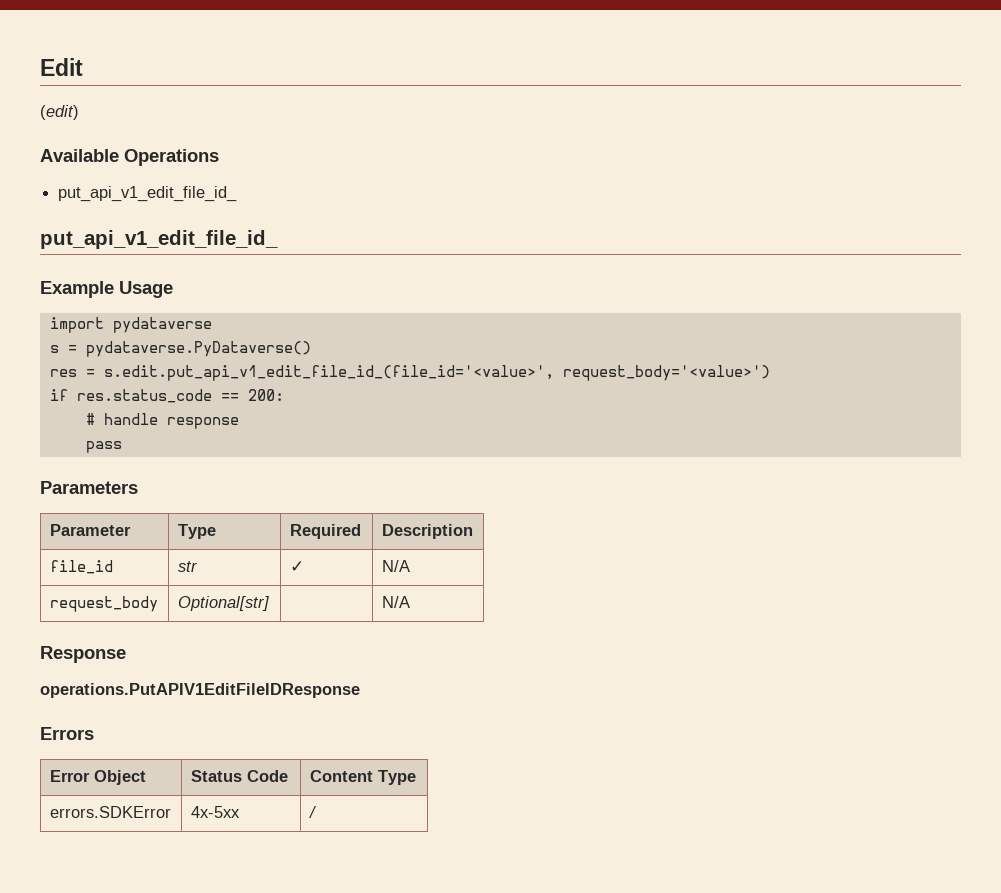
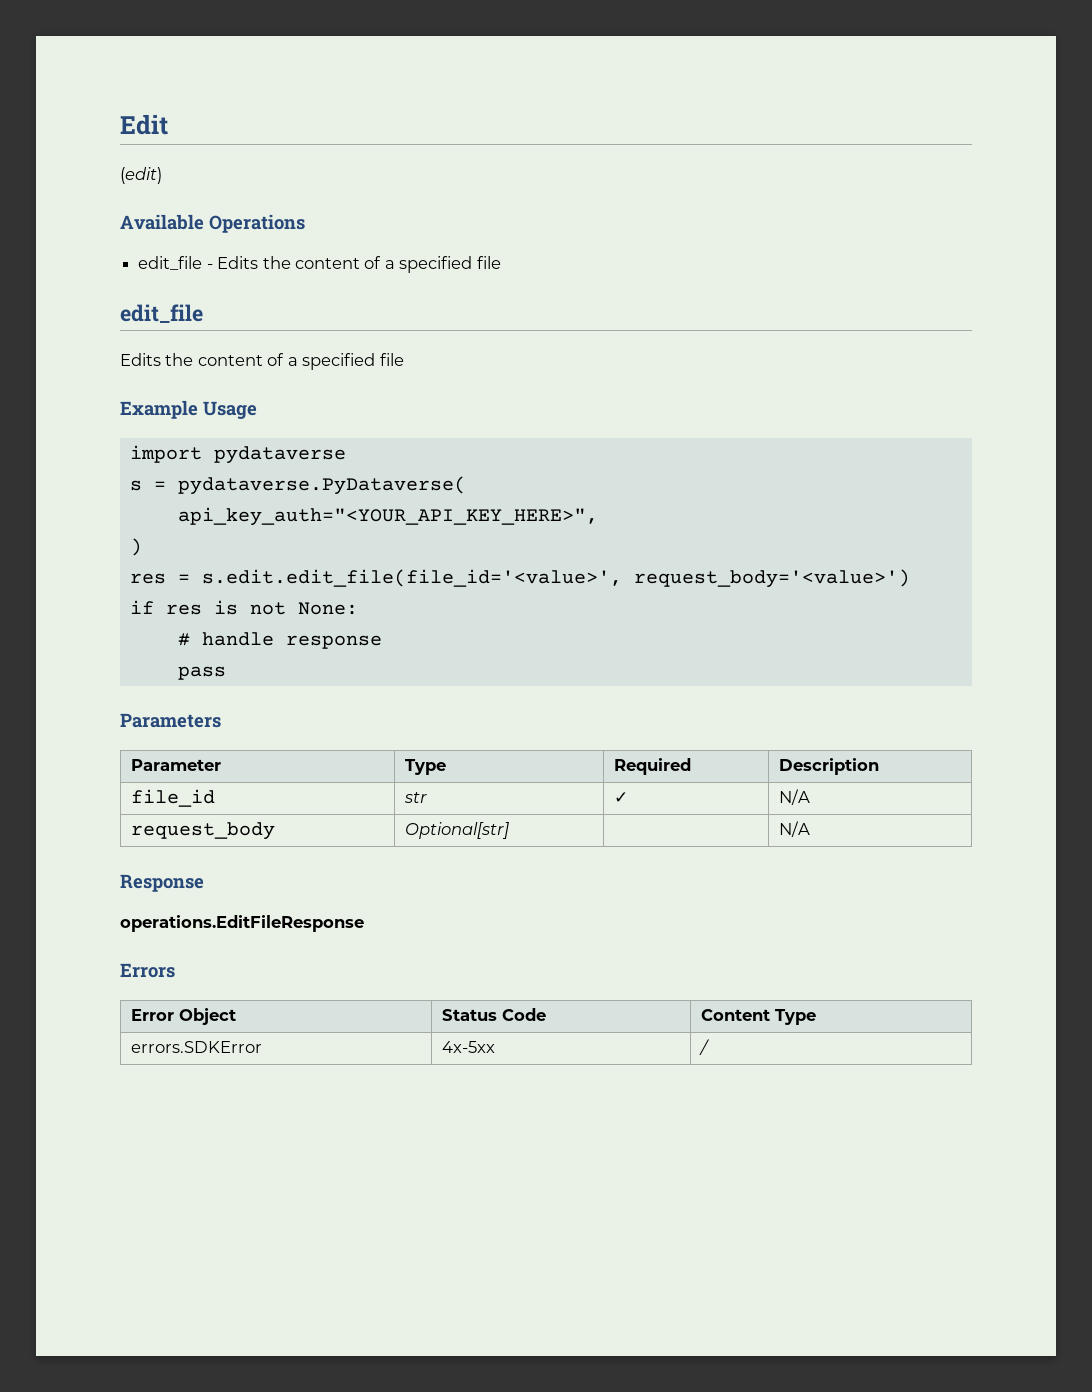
[58,186,238,202] [40,230,278,249] put_api_v1_edit_file_id_ // put_api_v1_edit_file_id_ -> [138,256,501,273] [120,304,203,323] [120,353,404,370] edit_file - Edits the content of a specified file // edit_file // Edits the content of a specified file
[85,341,311,357] pydataverse.PyDataverse() -> [177,476,466,495] [177,507,598,526] [129,538,142,556] pydataverse.PyDataverse( // api_key_auth="<YOUR_API_KEY_HERE>", // )
[103,365,554,381] s.edit.put_api_v1_edit_file_id_(file_id='<value>', -> [201,569,622,587] s.edit.edit_file(file_id='<value>',
[76,389,284,403] res.status_code == 200: -> [165,600,358,615] res is not None:
[40,683,360,698] operations.PutAPIV1EditFileIDResponse -> [120,915,364,932] operations.EditFileResponse

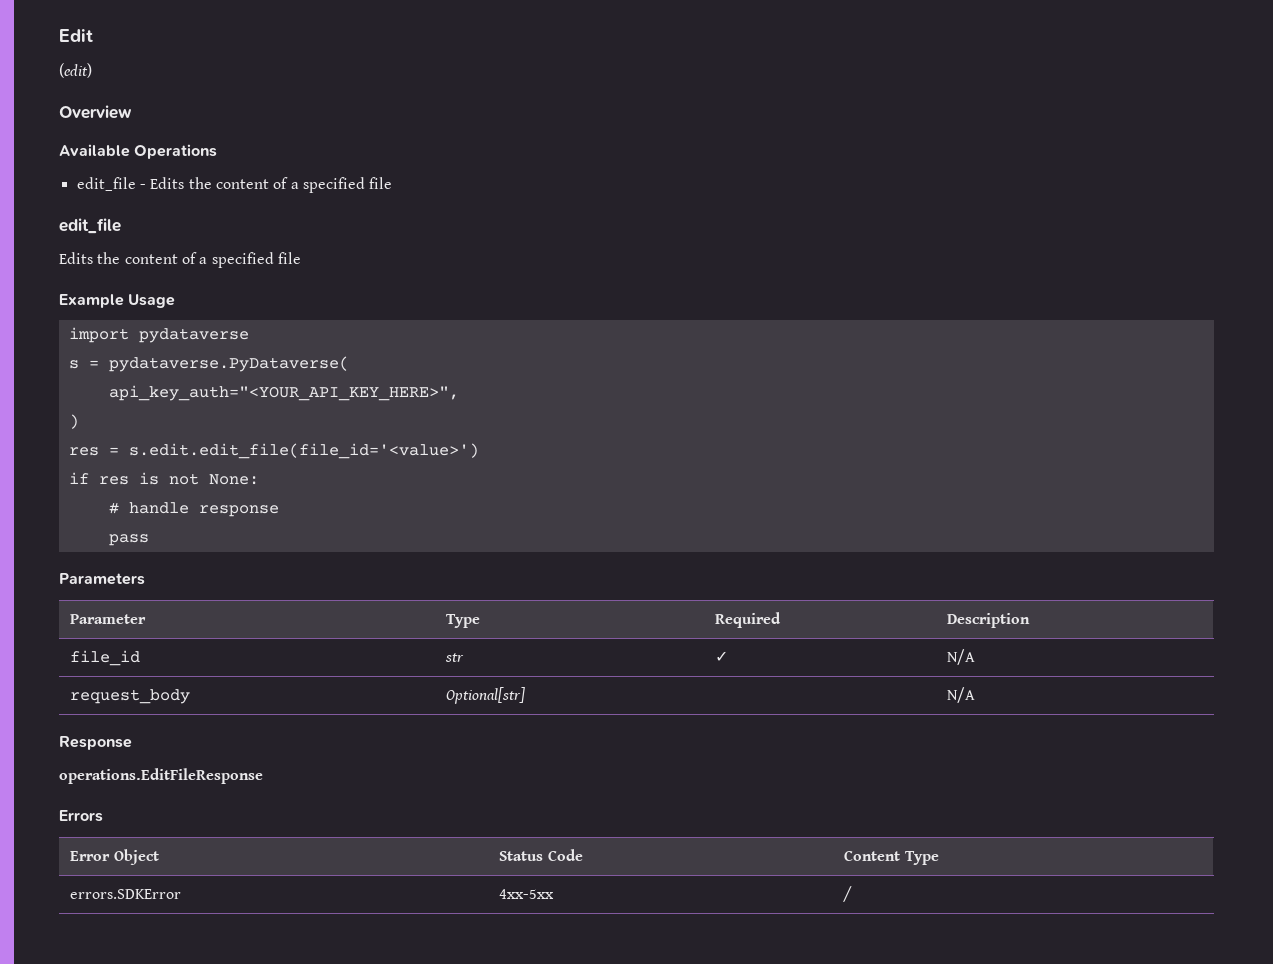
(162, 175) none -> [59,105,132,119] // Overview
[201,569,910,588] s.edit.edit_file(file_id='<value>', request_body='<value>') -> [128,443,479,459] s.edit.edit_file(file_id='<value>')
[442,1041,496,1053] 4x-5xx -> [499,889,555,899] 4xx-5xx

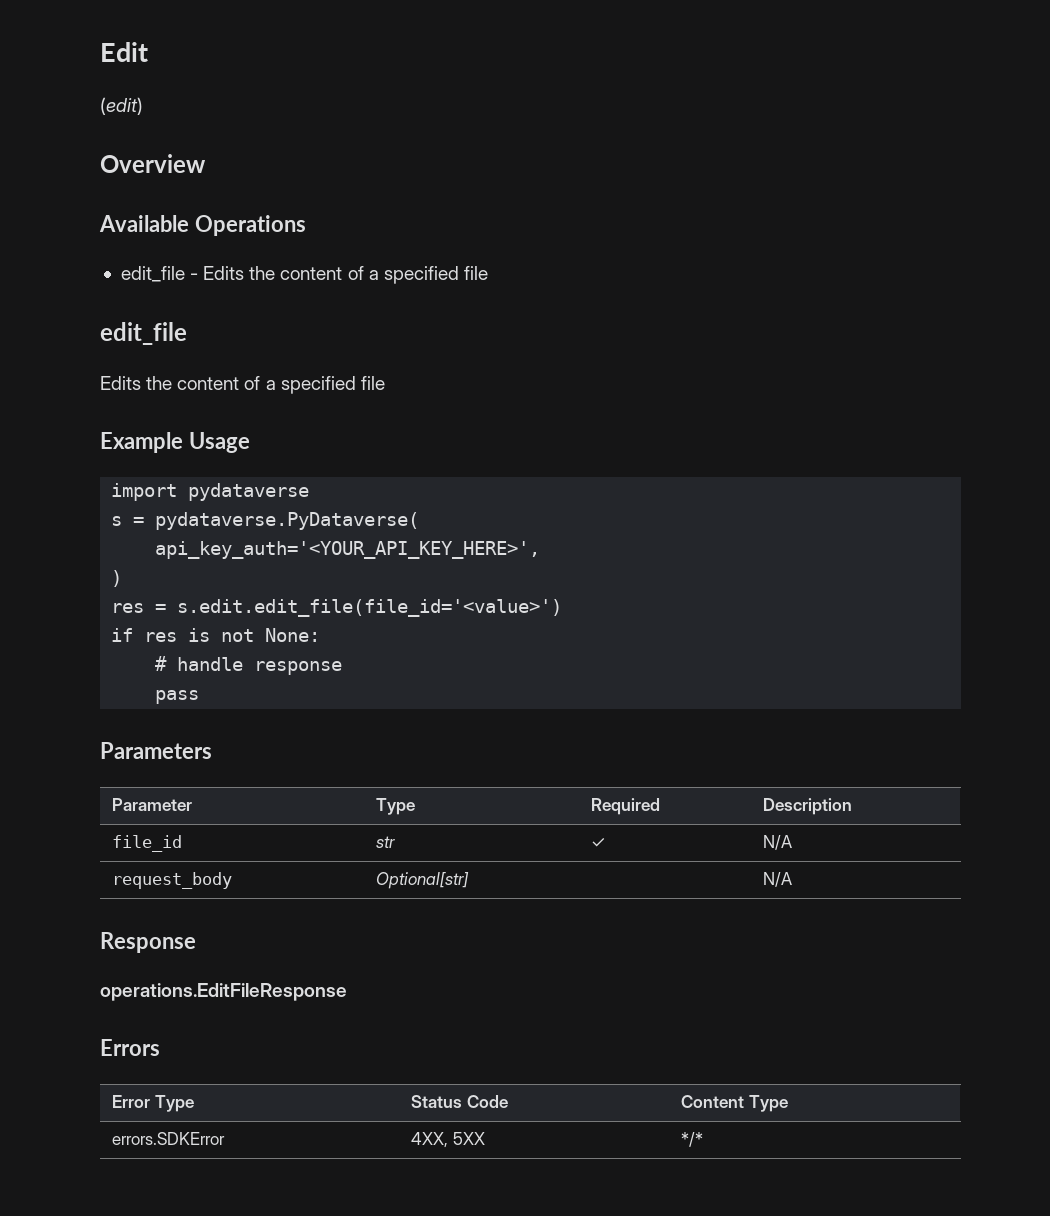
[108,385,459,401] api_key_auth="<YOUR_API_KEY_HERE>", -> [155,541,541,559] api_key_auth='<YOUR_API_KEY_HERE>',
[113,849,159,865] Object -> [154,1095,194,1112] Type
[499,889,555,899] [843,886,853,902] 4xx-5xx | / -> [411,1132,485,1148] [681,1132,704,1147] 4XX, 5XX | */*

